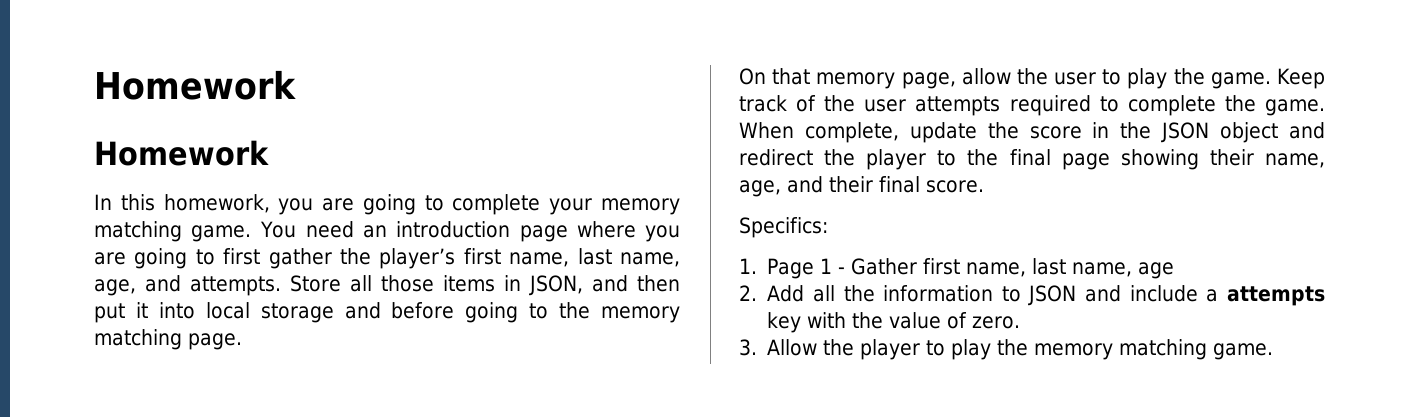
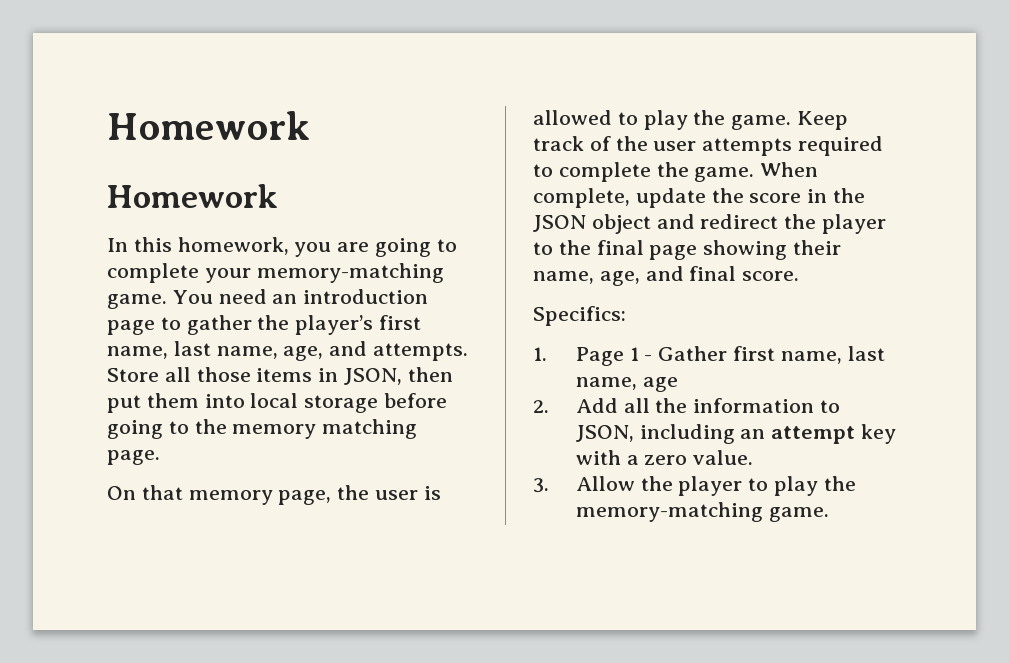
[601,198,680,215] [94,221,182,242] memory matching -> [256,263,444,283] memory-matching
[576,221,680,242] [94,248,261,269] where you are going to first -> [160,317,181,330] to
[592,275,628,292] and -> (403, 376) none
[135,302,148,318] it -> [146,393,199,408] them
[344,302,381,319] and -> (379, 404) none
[961,68,1097,85] allow the user -> [337,485,441,500] [533,110,612,125] the user is allowed
[829,176,873,193] their -> (684, 273) none
[1028,285,1325,306] [767,312,1021,333] JSON and include a attempts key with the value of zero. -> [575,424,897,444] [575,450,754,465] JSON, including an attempt key with a zero value.
[1034,339,1208,360] memory matching -> [575,502,763,522] memory-matching

